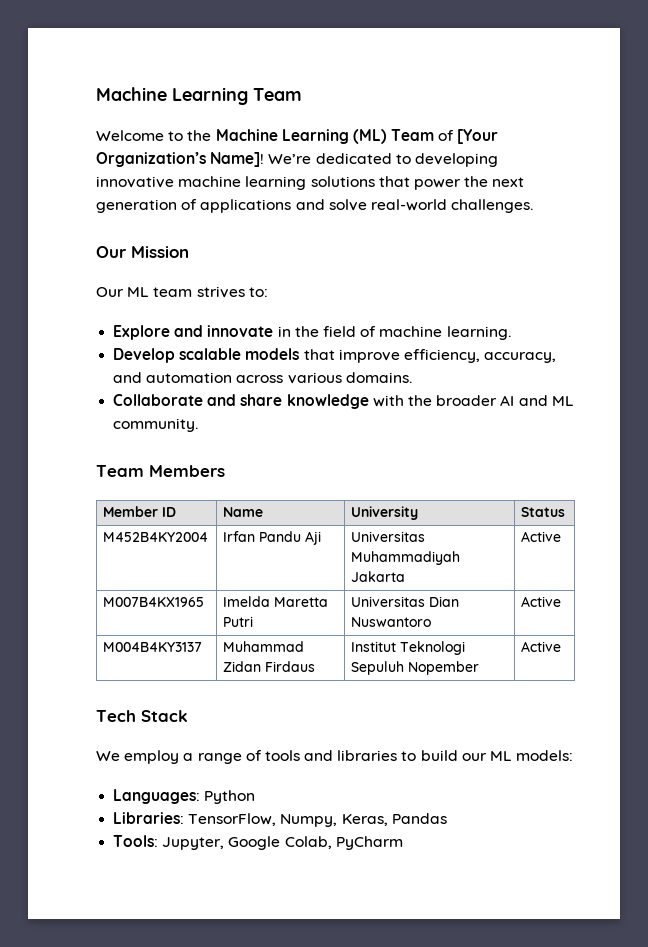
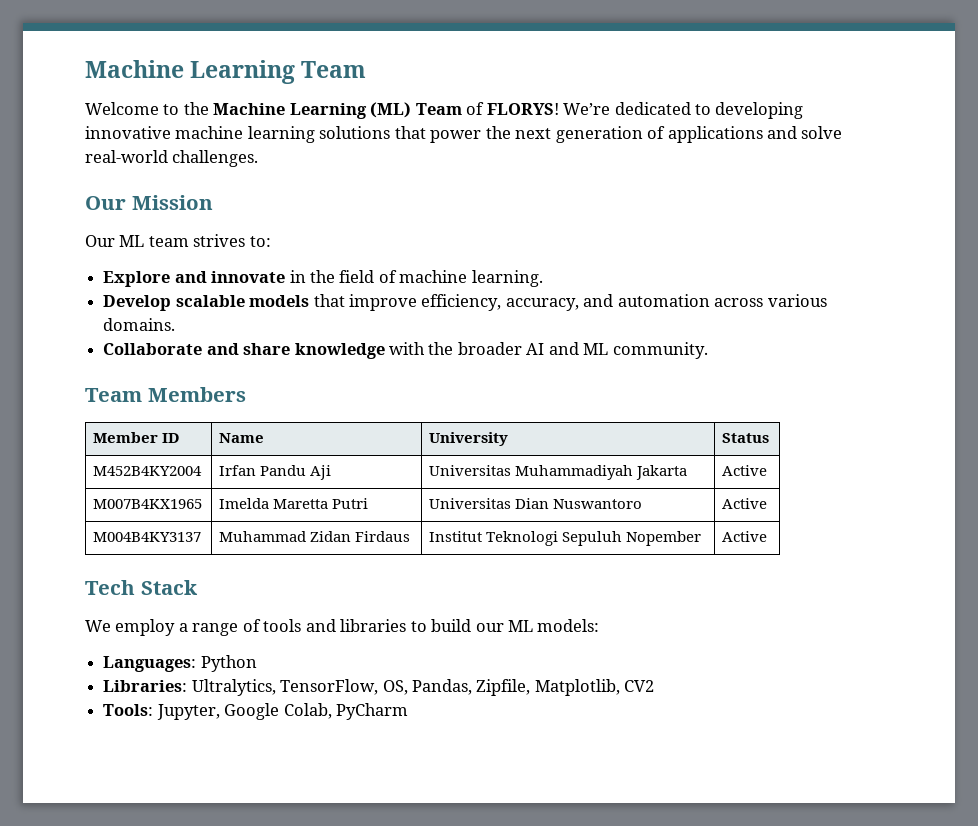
[457,129,499,144] [96,152,265,167] [Your Organization’s Name]! -> [486,103,559,115] FLORYS!
[188,813,447,827] TensorFlow, Numpy, Keras, Pandas -> [191,679,655,696] Ultralytics, TensorFlow, OS, Pandas, Zipfile, Matplotlib, CV2

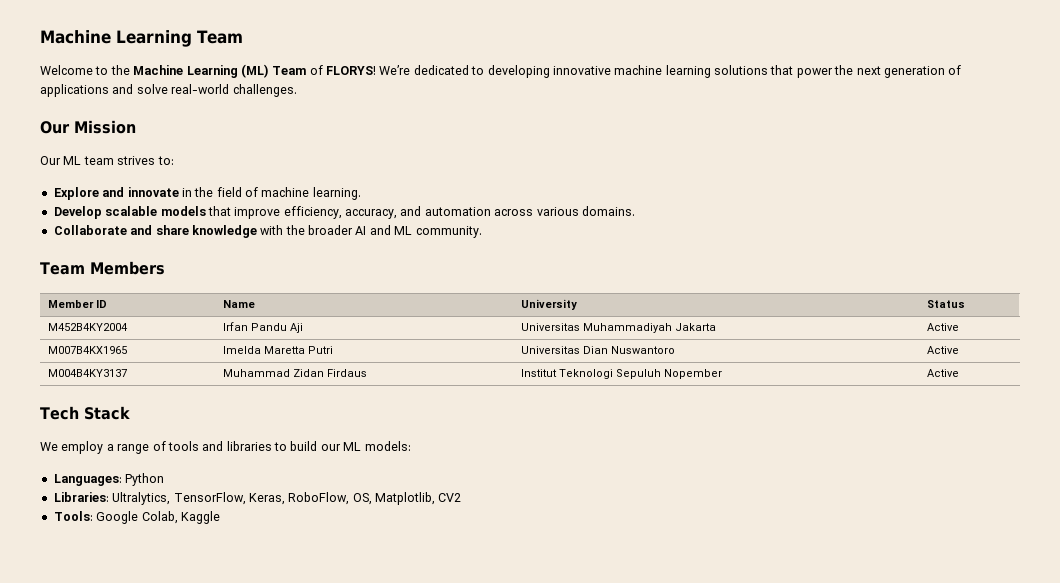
[382,679,531,696] OS, Pandas, Zipfile, -> [248,492,372,505] Keras, RoboFlow, OS,
[156,704,220,720] Jupyter, -> (93, 516) none
[335,703,408,720] PyCharm -> [180,511,220,524] Kaggle

